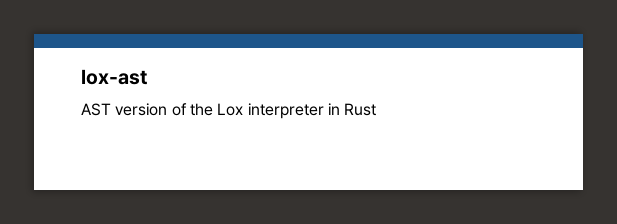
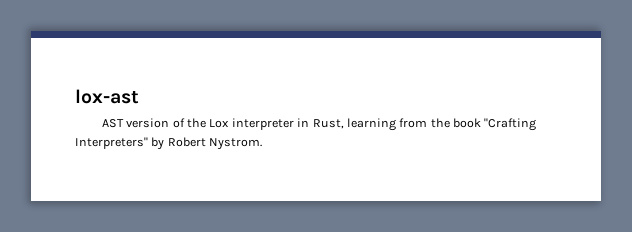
[344,103,377,116] Rust -> [312,118,537,131] [75,137,263,150] Rust, learning from the book "Crafting Interpreters" by Robert Nystrom.

